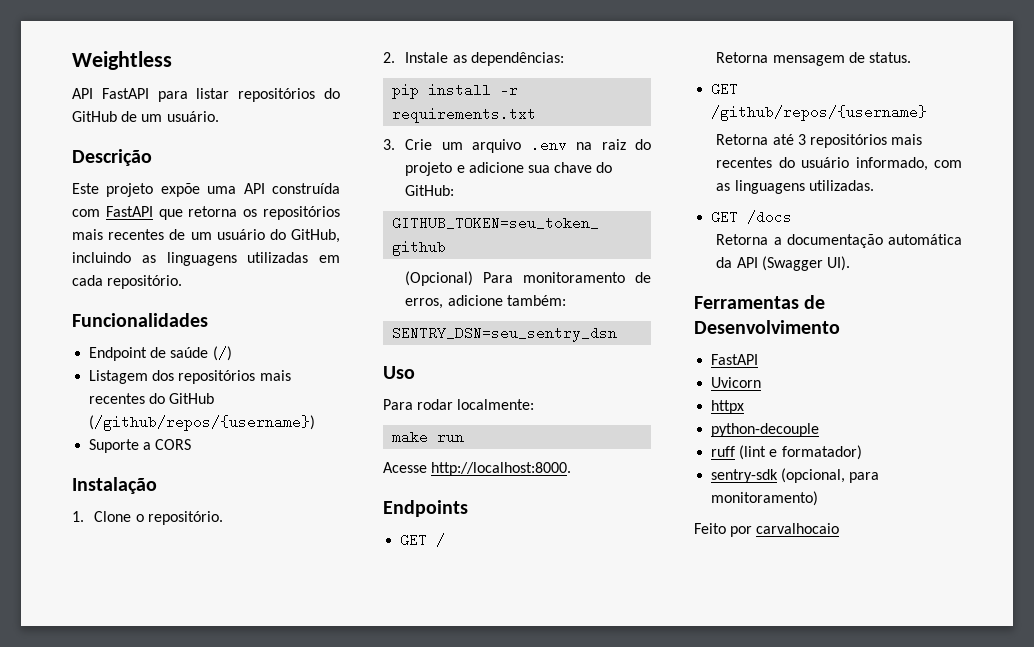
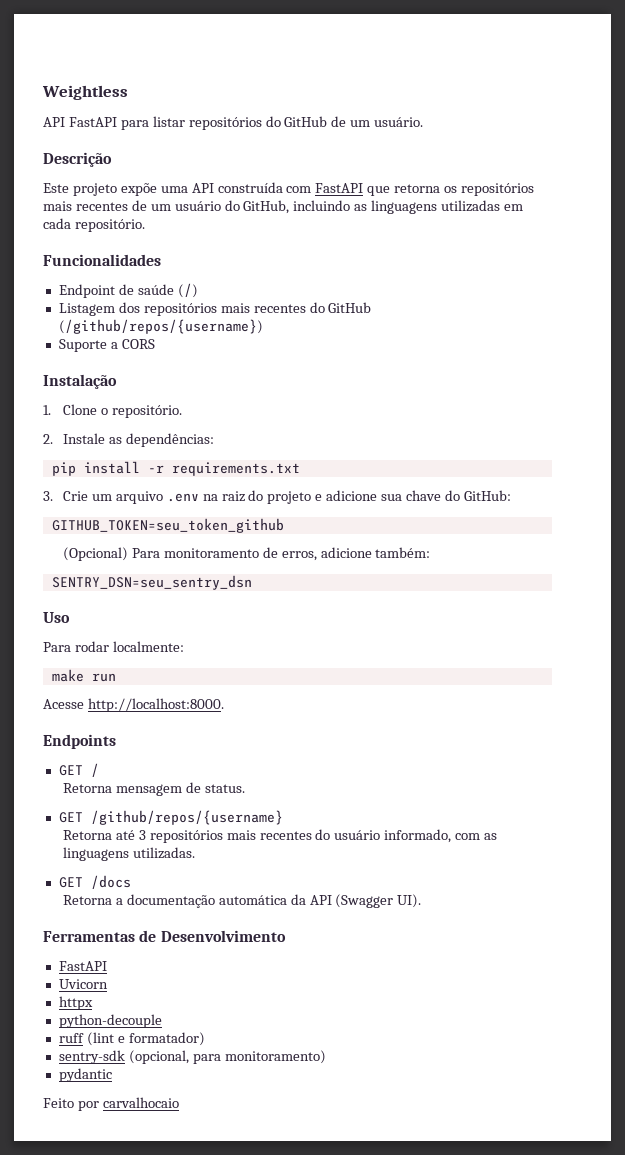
(819, 498) none -> [58,1068,112,1082] // pydantic

